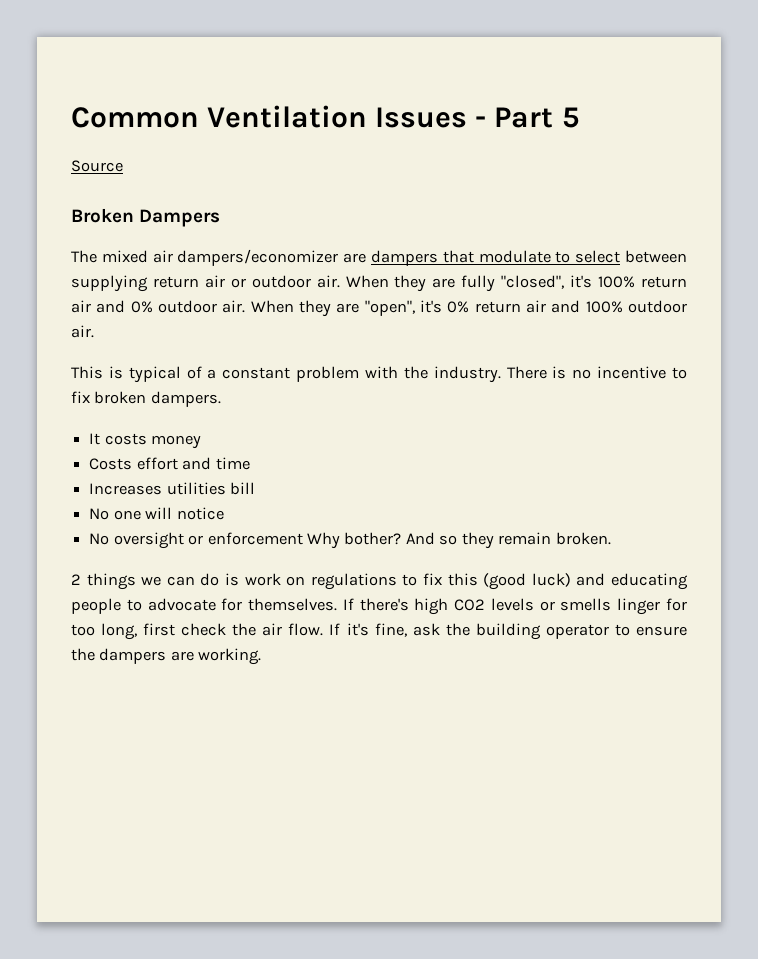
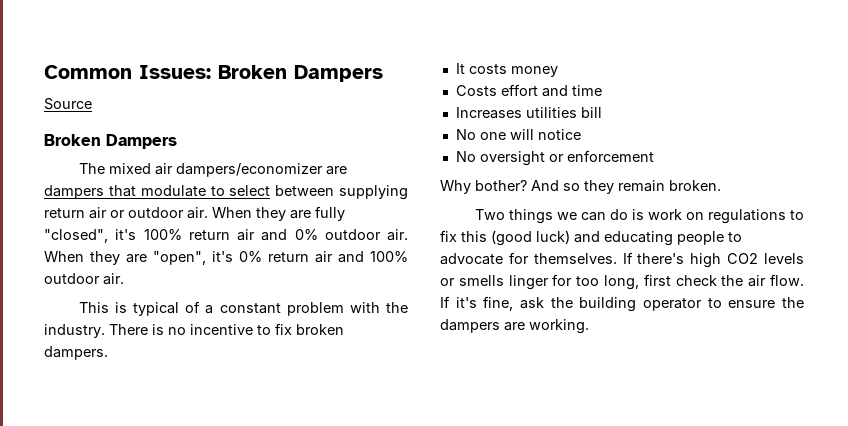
[207,105,579,128] Ventilation Issues - Part 5 -> [139,65,383,82] Issues: Broken Dampers
(303, 538) none -> (654, 156) //
[71,574,81,585] 2 -> [474,209,505,220] Two

